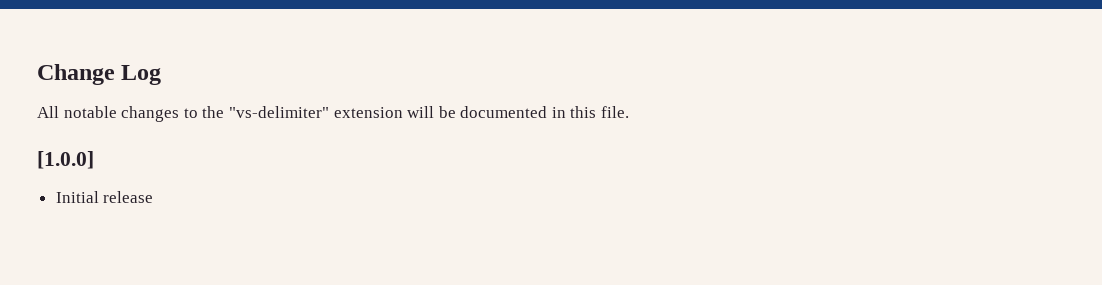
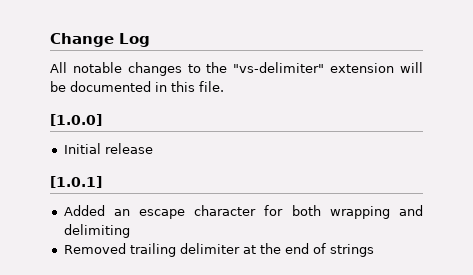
(154, 197) none -> [50,176,102,188] [63,205,423,219] [63,224,130,238] [63,243,374,257] // [1.0.1] // Added an escape character for both wrapping and delimiting // Removed trailing delimiter at the end of strings

